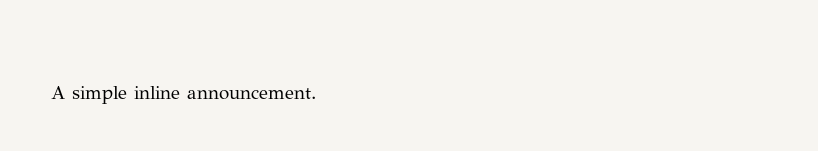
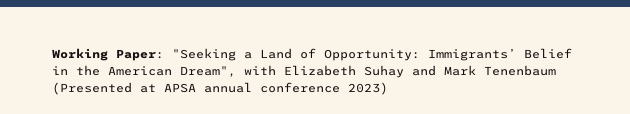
[51,86,316,104] A simple inline announcement. -> [52,48,572,61] [52,65,556,78] [52,82,388,95] Working Paper: "Seeking a Land of Opportunity: Immigrants’ Belief in the American Dream", with Elizabeth Suhay and Mark Tenenbaum (Presented at APSA annual conference 2023)

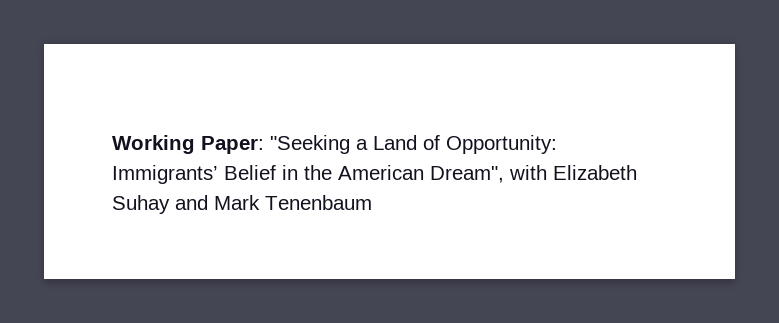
[52,82,388,95] (Presented at APSA annual conference 2023) -> (372, 202) none

